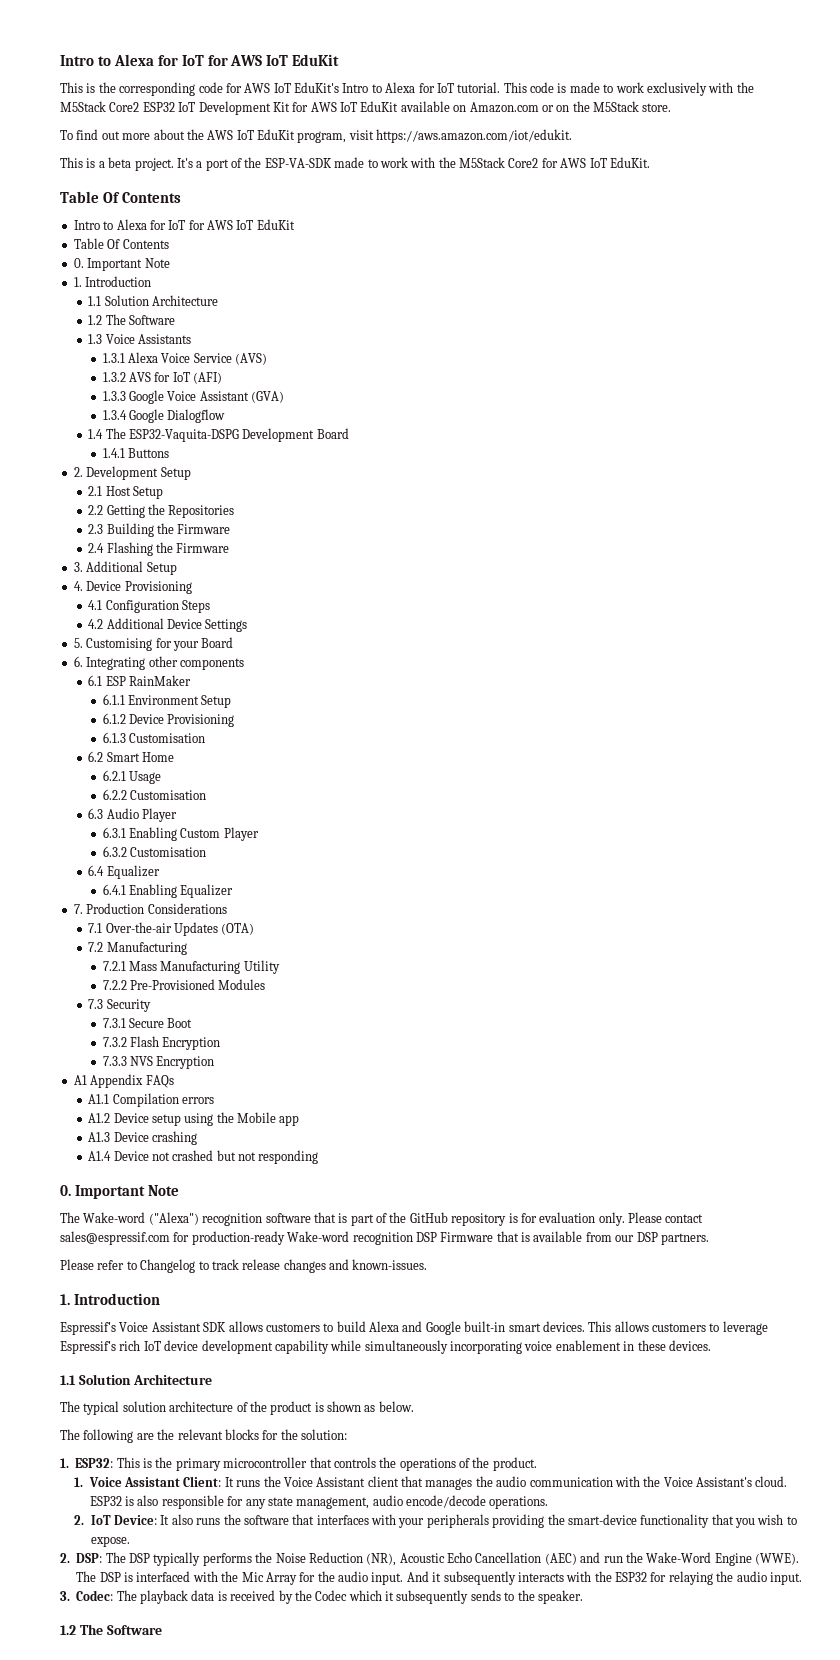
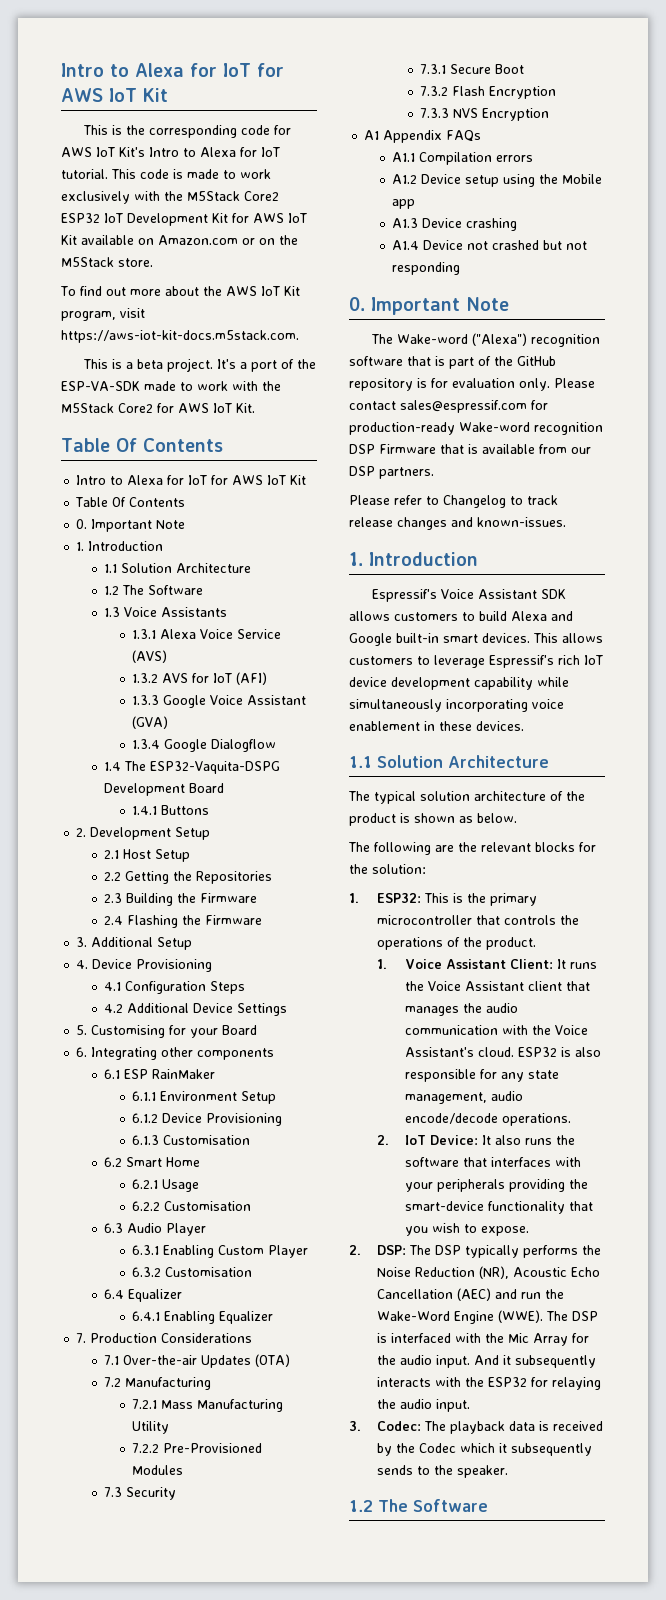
[60,54,340,66] Intro to Alexa for IoT for AWS IoT EduKit -> [61,63,284,77] [61,88,168,102] Intro to Alexa for IoT for AWS IoT Kit
[294,82,339,93] EduKit's -> [119,147,145,157] Kit's
[360,101,399,112] EduKit -> [61,235,77,245] Kit
[257,129,295,140] EduKit -> [283,286,300,296] Kit
[376,129,573,143] https://aws.amazon.com/iot/edukit. -> [61,330,299,343] https://aws-iot-kit-docs.m5stack.com.
[609,157,650,168] EduKit. -> [236,403,255,413] Kit.
[256,219,295,230] EduKit -> [290,475,307,485] Kit

